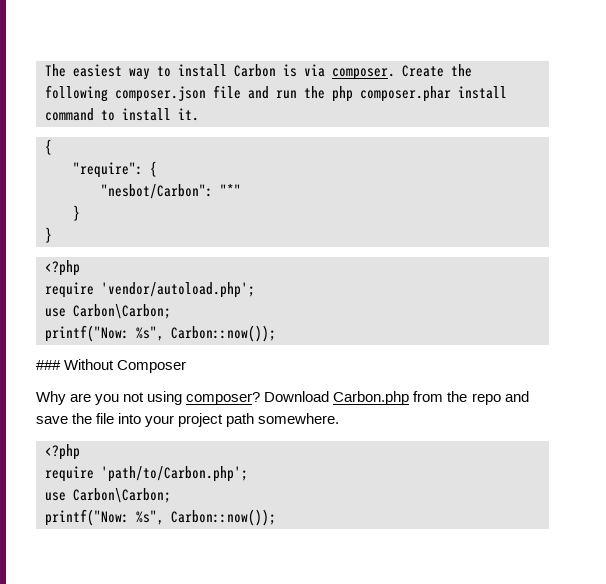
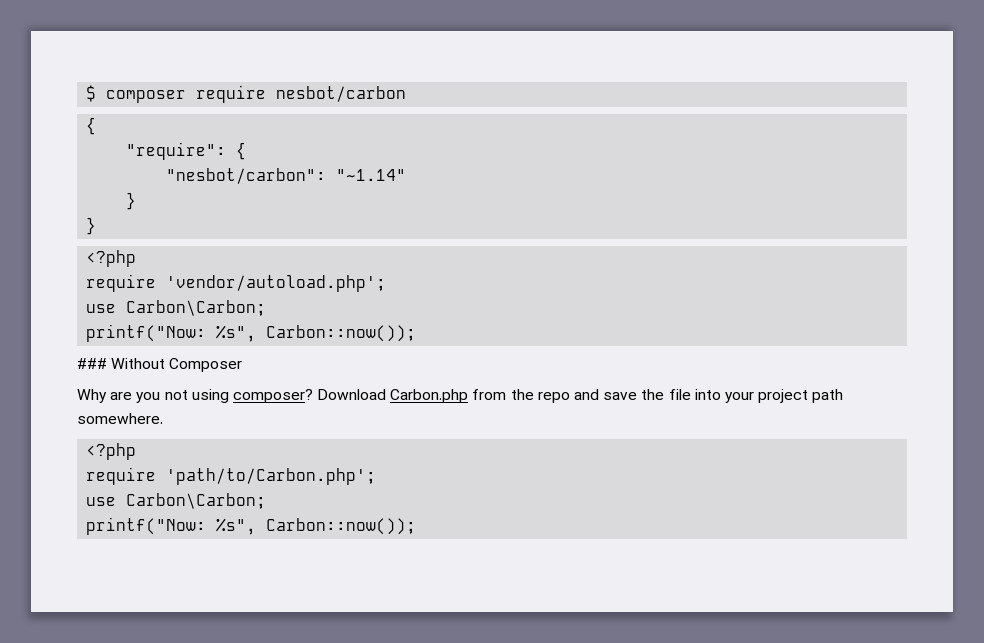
[45,64,472,80] [45,85,507,102] [45,108,199,121] The easiest way to install Carbon is via composer. Create the following composer.json file and run the php composer.phar install command to install it. -> [86,85,407,103] $ composer require nesbot/carbon
[101,184,241,199] "nesbot/Carbon": "*" -> [166,168,407,184] "nesbot/carbon": "~1.14"

